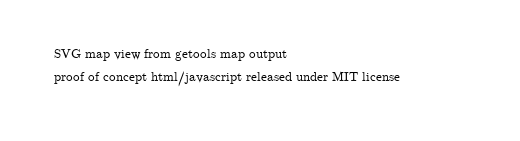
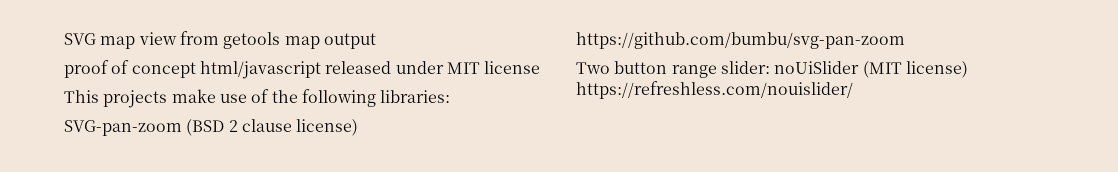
(400, 76) none -> [64,89,451,108] [64,119,359,136] [576,32,905,49] [576,61,968,78] [576,81,853,99] // This projects make use of the following libraries: // SVG-pan-zoom (BSD 2 clause license) https://github.com/bumbu/svg-pan-zoom // Two button range slider: noUiSlider (MIT license) https://refreshless.com/nouislider/

